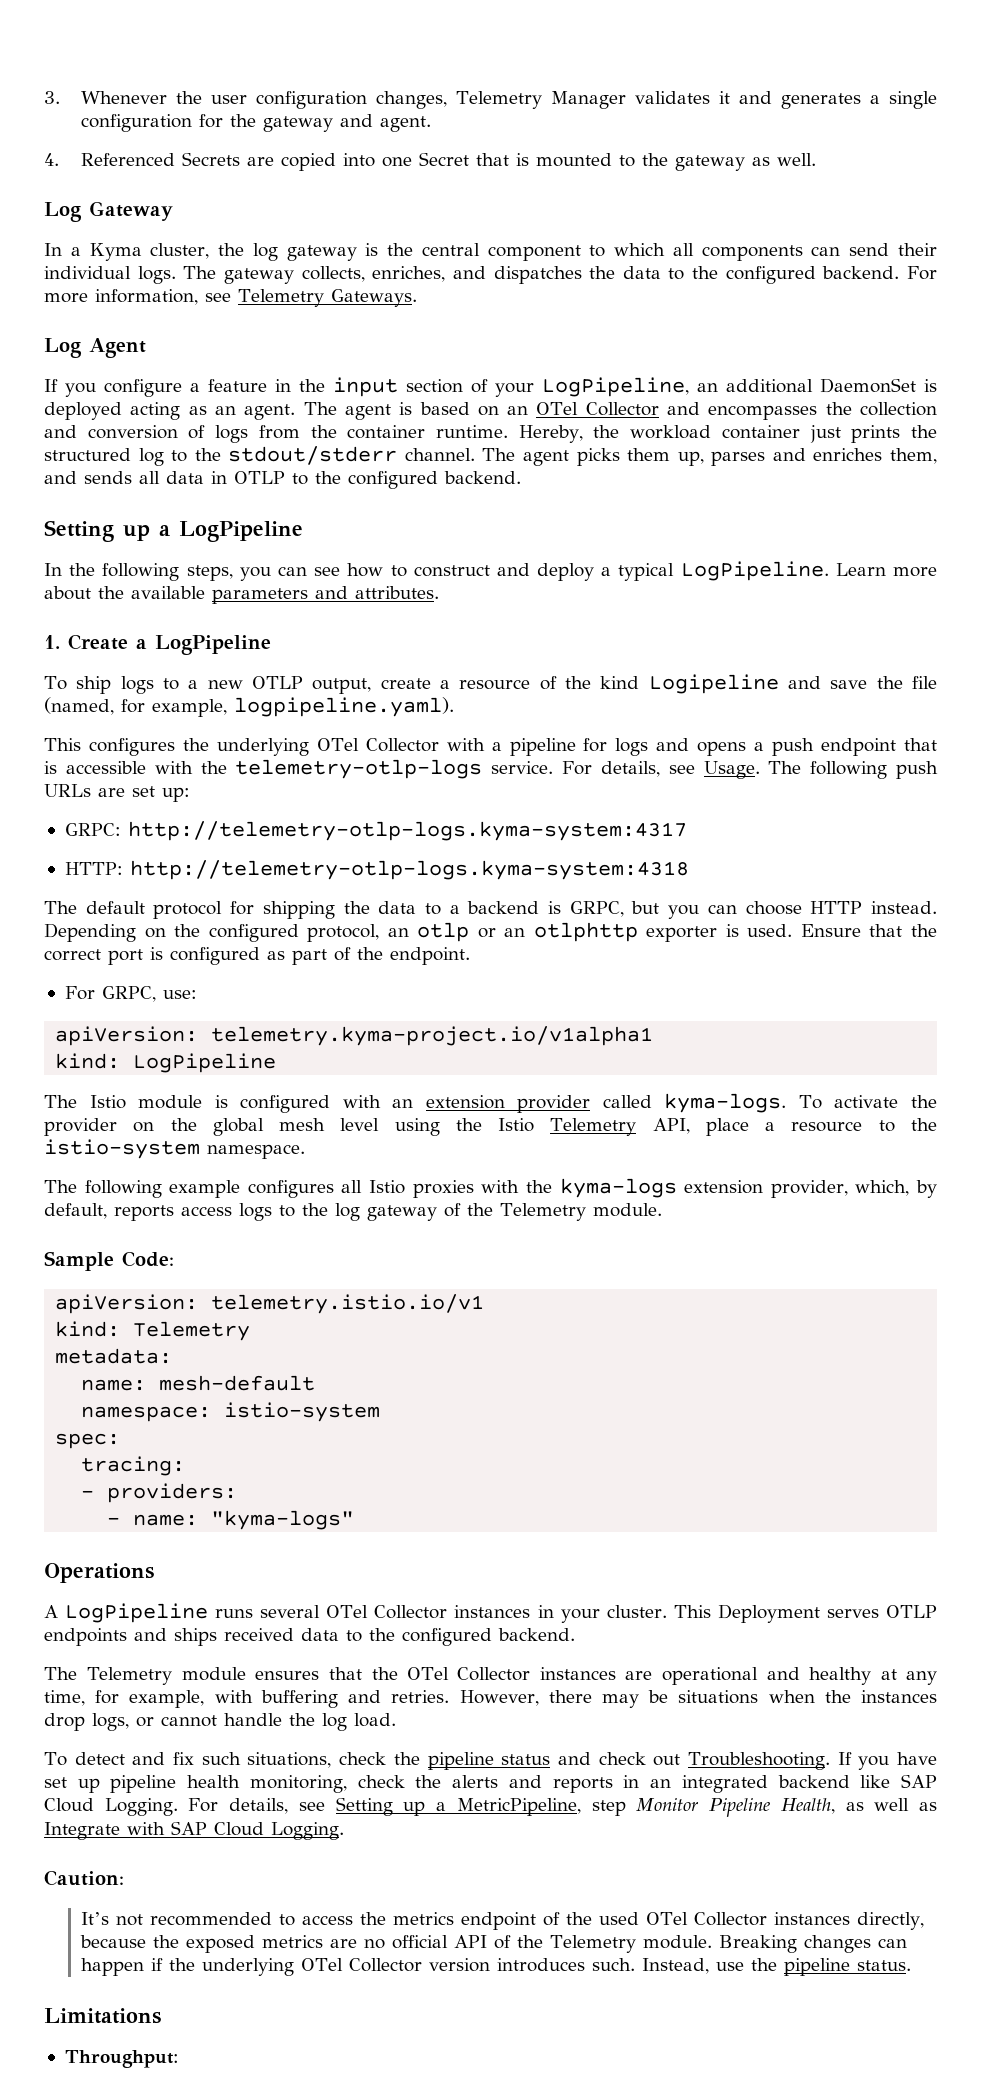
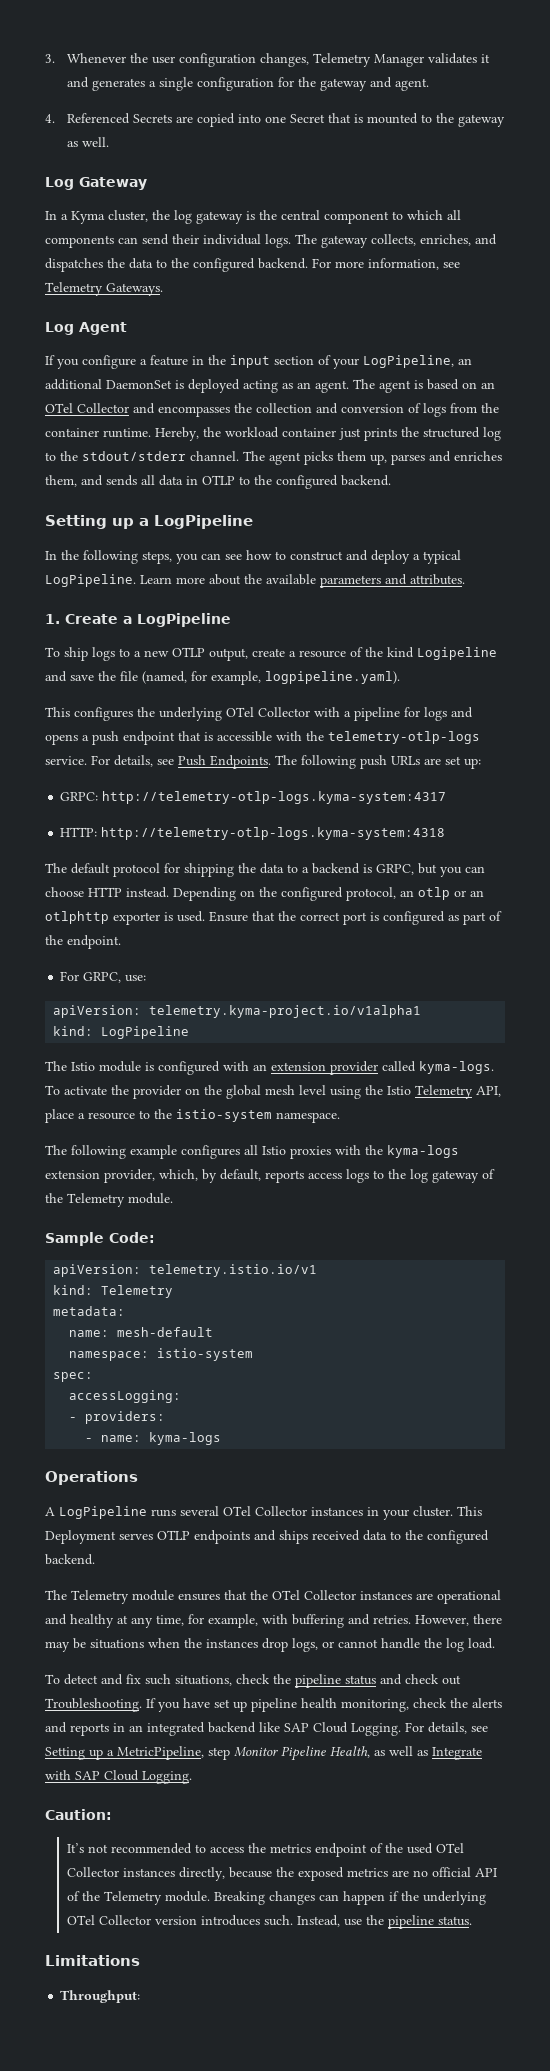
[703,761,760,779] Usage. -> [178,755,271,769] Push Endpoints.
[81,1456,186,1476] tracing: -> [69,1390,182,1403] accessLogging:
[211,1510,355,1530] "kyma-logs" -> [149,1432,222,1445] kyma-logs

